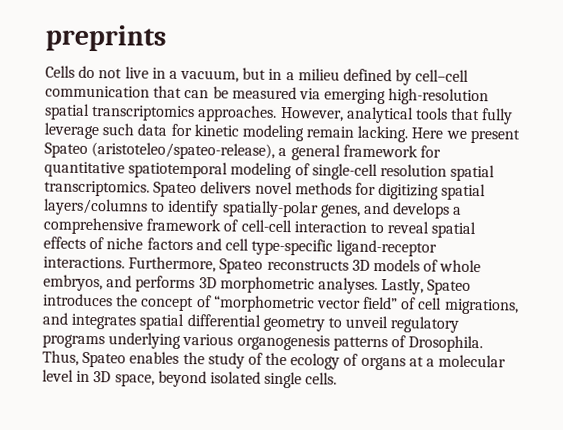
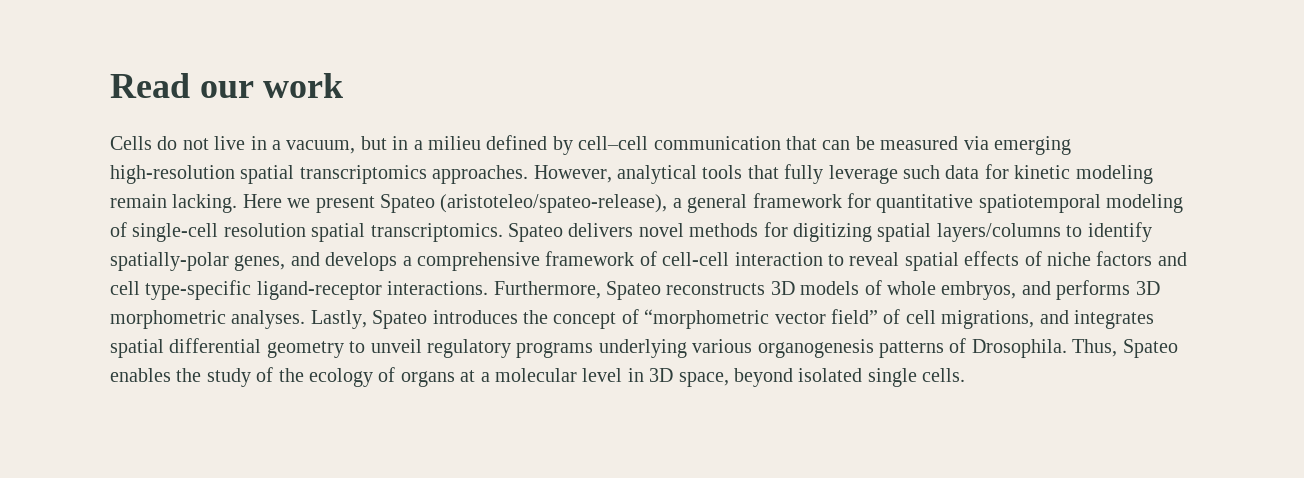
[45,24,166,52] preprints -> [110,73,344,98] Read our work

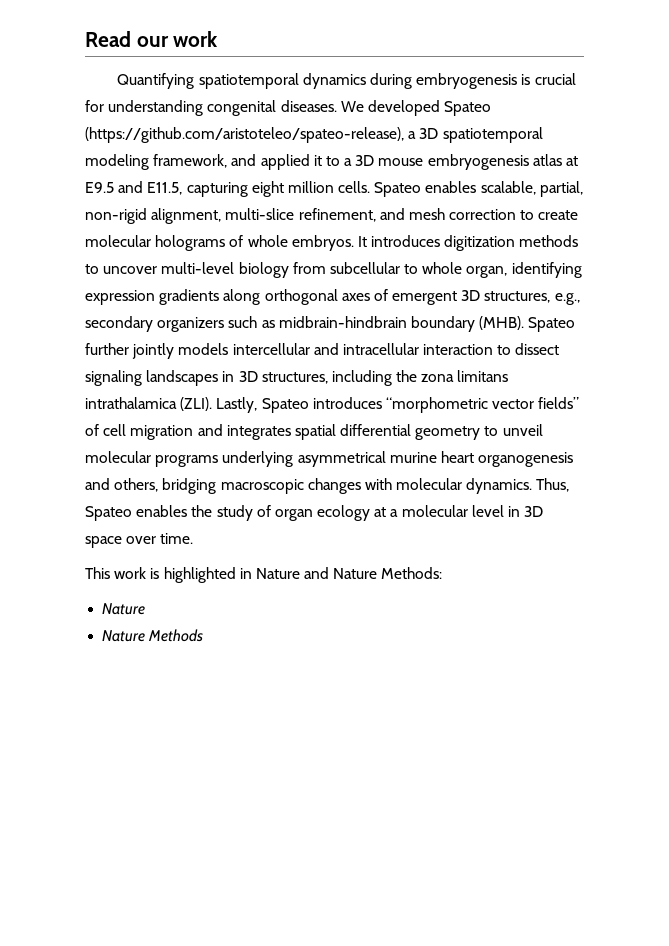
[110,135,1071,155] [110,164,1153,184] [110,193,1184,213] [110,222,1152,242] [110,251,1187,271] [110,280,1160,300] [110,309,639,329] Cells do not live in a vacuum, but in a milieu defined by cell–cell communication that can be measured via emerging high-resolution spatial transcriptomics approaches. However, analytical tools that fully leverage such data for kinetic modeling remain lacking. Here we present Spateo (aristoteleo/spateo-release), a general framework for quantitative spatiotemporal modeling of single-cell resolution spatial transcriptomics. Spateo delivers novel methods for digitizing spatial layers/columns to identify spatially-polar genes, and develops a comprehensive framework of cell-cell interaction to reveal spatial effects of niche factors and cell type-specific ligand-receptor interactions. Furthermore, Spateo reconstructs 3D models of whole embryos, and performs 3D morphometric analyses. Lastly, Spateo introduces the concept of -> [117,73,576,89] [85,100,492,116] [85,127,543,143] [85,154,579,170] [85,181,583,197] [85,208,579,224] [85,235,579,251] [85,262,582,278] [85,289,580,305] [85,316,576,332] [85,343,560,359] [85,370,509,386] [85,397,382,413] Quantifying spatiotemporal dynamics during embryogenesis is crucial for understanding congenital diseases. We developed Spateo (https://github.com/aristoteleo/spateo-release), a 3D spatiotemporal modeling framework, and applied it to a 3D mouse embryogenesis atlas at E9.5 and E11.5, capturing eight million cells. Spateo enables scalable, partial, non-rigid alignment, multi-slice refinement, and mesh correction to create molecular holograms of whole embryos. It introduces digitization methods to uncover multi-level biology from subcellular to whole organ, identifying expression gradients along orthogonal axes of emergent 3D structures, e.g., secondary organizers such as midbrain-hindbrain boundary (MHB). Spateo further jointly models intercellular and intracellular interaction to dissect signaling landscapes in 3D structures, including the zona limitans intrathalamica (ZLI). Lastly, Spateo introduces
[830,309,878,324] field” -> [538,397,580,409] fields”
[941,310,1035,329] migrations, -> [130,425,194,440] migration
[427,339,511,358] regulatory -> [85,451,151,463] molecular
[692,338,1067,358] various organogenesis patterns of Drosophila. -> [297,451,574,467] [85,478,533,494] asymmetrical murine heart organogenesis and others, bridging macroscopic changes with molecular dynamics.
[278,367,455,387] the ecology of organs -> [274,505,371,521] organ ecology
[678,368,966,387] space, beyond isolated single cells. -> [85,533,194,548] [85,567,443,583] [102,603,146,615] [102,629,204,642] space over time. // This work is highlighted in Nature and Nature Methods: // Nature // Nature Methods

